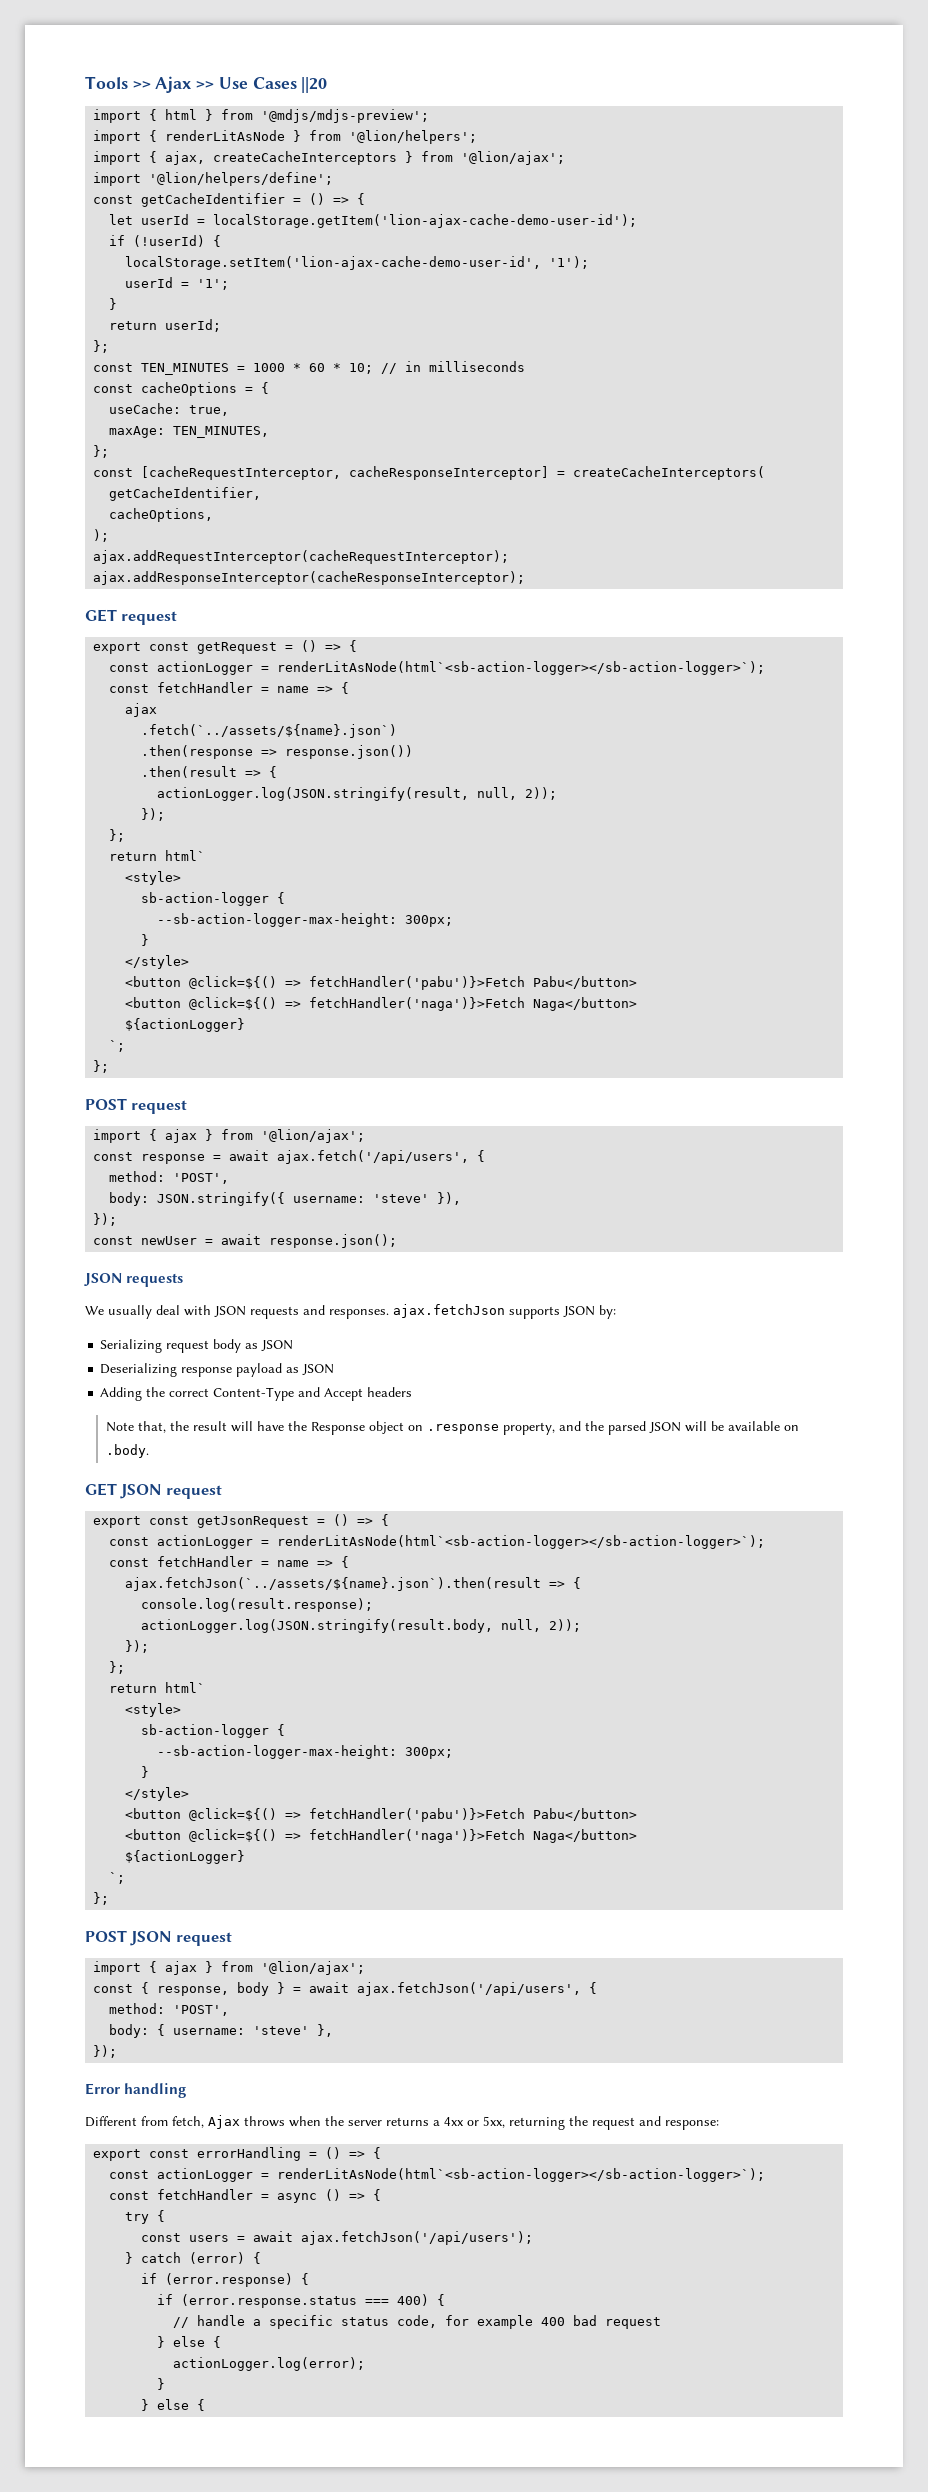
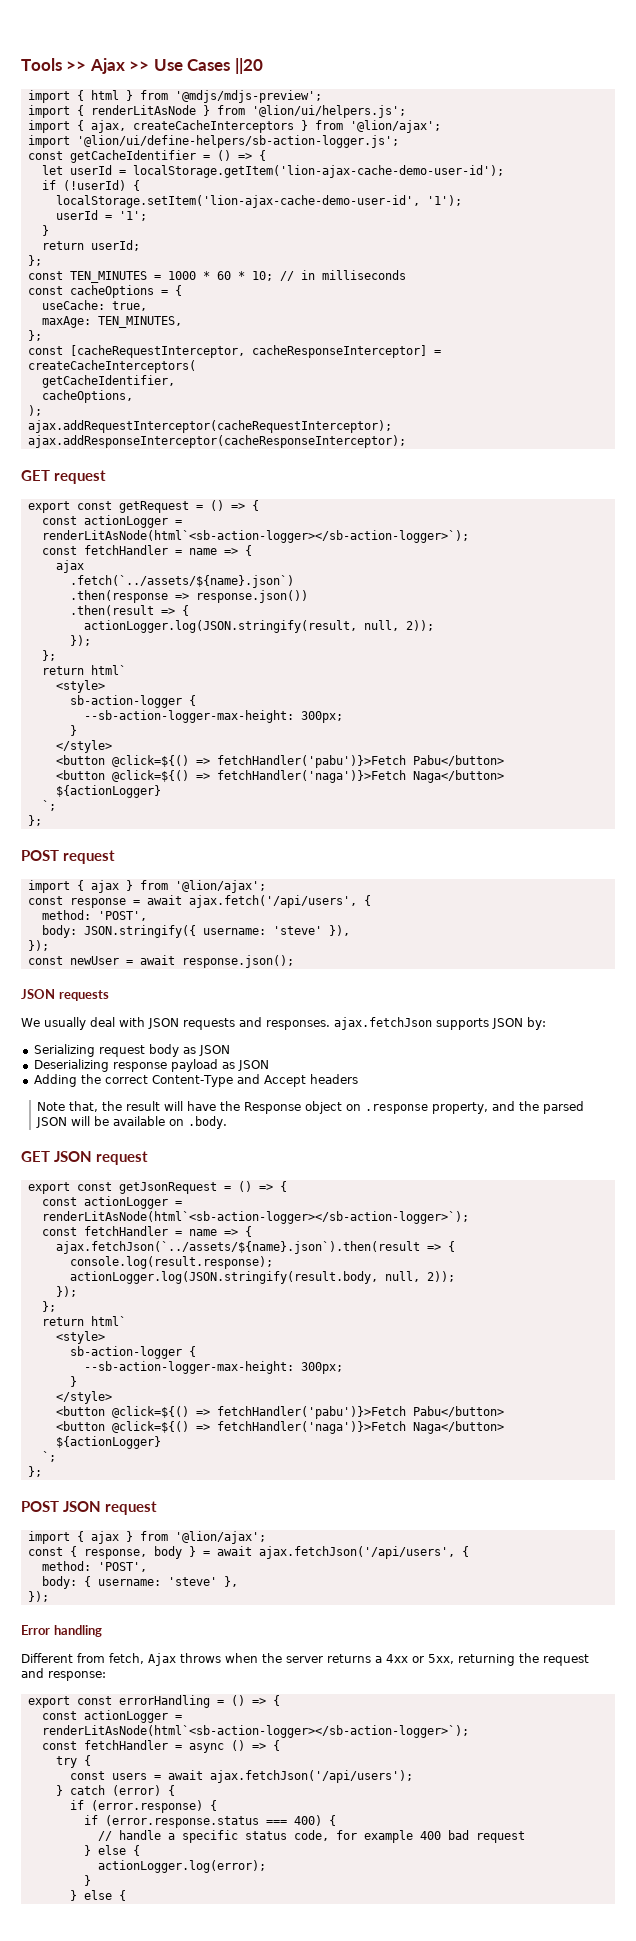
[349,130,478,144] '@lion/helpers'; -> [251,105,406,118] '@lion/ui/helpers.js';
[149,172,334,186] '@lion/helpers/define'; -> [76,135,399,148] '@lion/ui/define-helpers/sb-action-logger.js';

